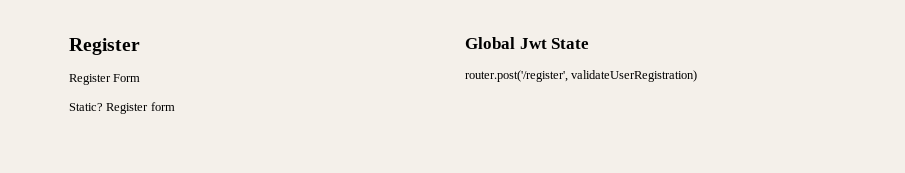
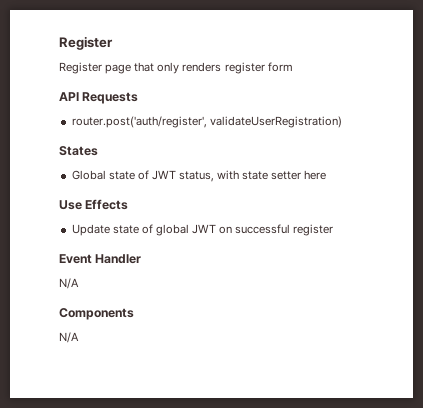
[113,74,141,82] [69,102,175,114] [465,37,590,49] [465,70,698,82] Form // Static? Register form // Global Jwt State // router.post('/register', validateUserRegistration) -> [105,62,293,74] [59,92,139,104] [71,116,342,128] [59,146,98,156] [71,170,327,182] [59,199,129,210] [71,224,334,236] [59,254,142,264] [59,278,79,289] [59,308,134,320] [59,332,79,343] page that only renders register form // API Requests // router.post('auth/register', validateUserRegistration) // States // Global state of JWT status, with state setter here // Use Effects // Update state of global JWT on successful register // Event Handler // N/A // Components // N/A

